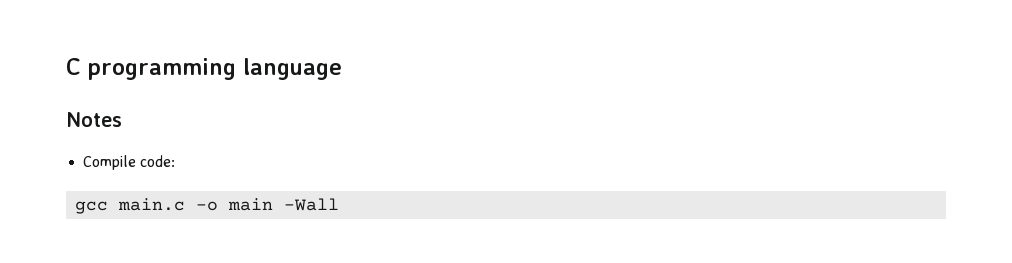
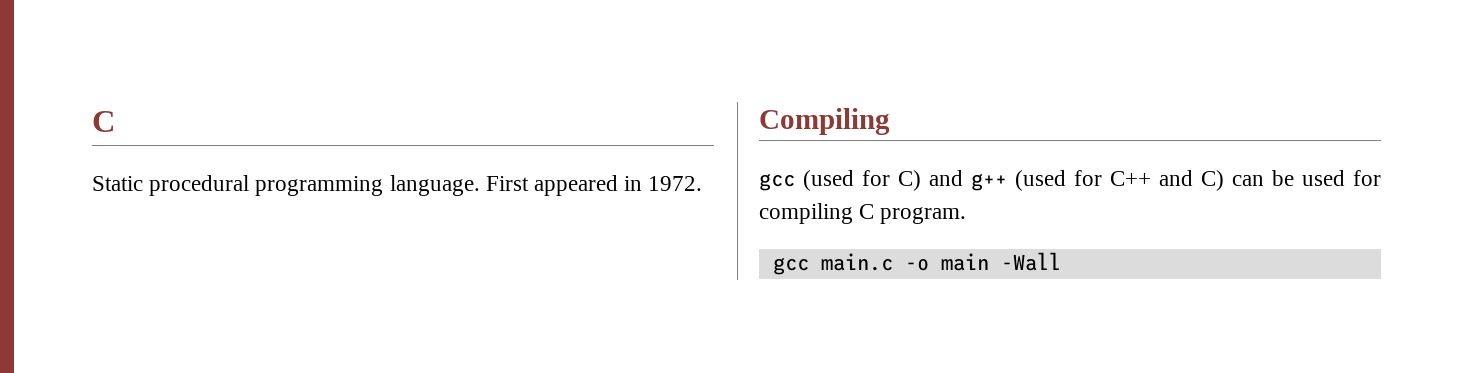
[66,58,342,80] [66,112,122,127] [83,155,176,170] C programming language // Notes // Compile code: -> [92,111,115,132] [92,175,703,196] [759,108,890,135] [759,170,1381,191] [759,203,967,224] C // Static procedural programming language. First appeared in 1972. // Compiling // gcc (used for C) and g++ (used for C++ and C) can be used for compiling C program.

